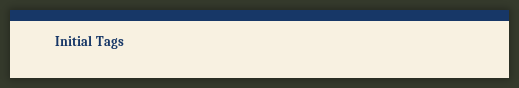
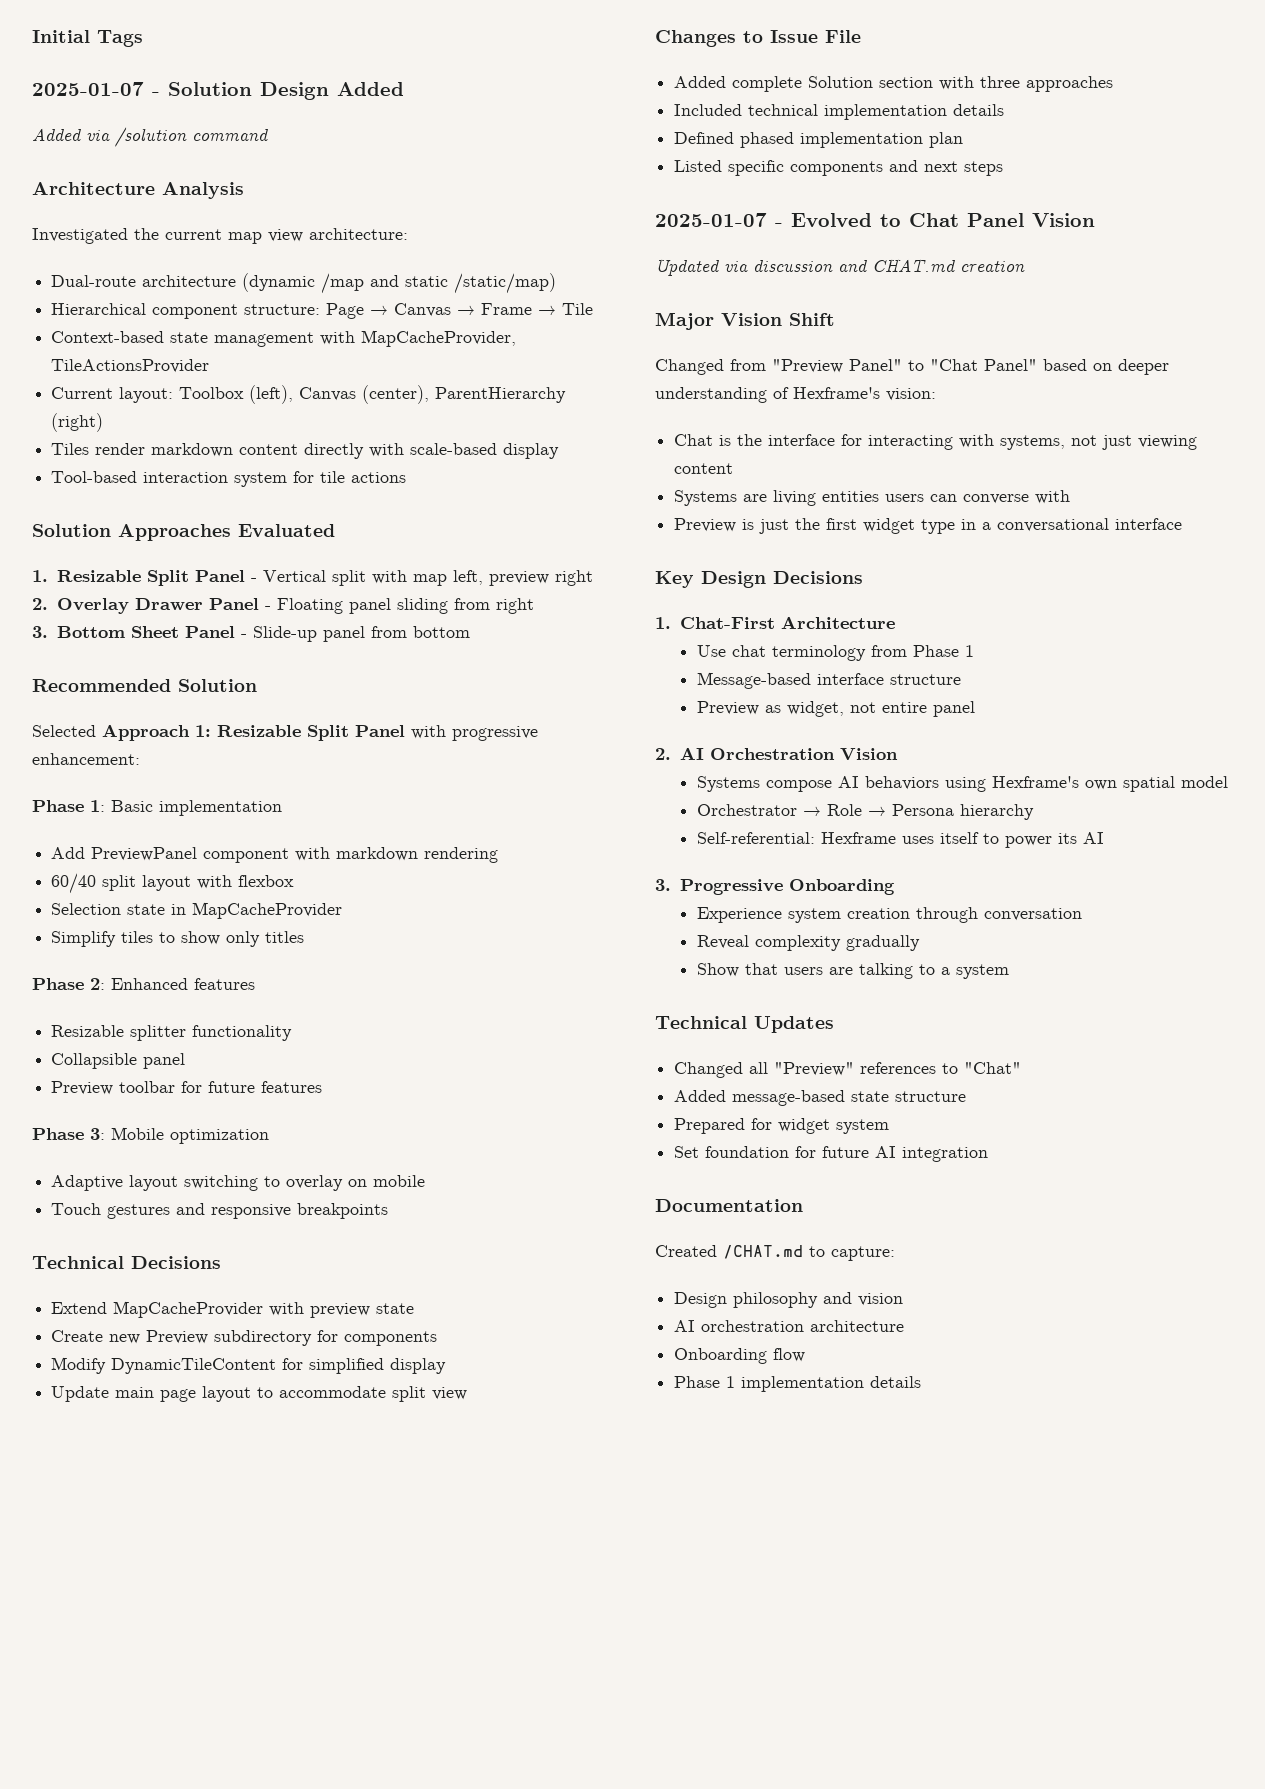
(124, 42) none -> [32,82,404,100] [32,127,269,147] [32,182,244,199] [32,228,408,244] [51,273,557,294] [51,303,594,319] [51,330,517,347] [51,359,210,373] [51,385,567,404] [51,413,104,432] [51,443,560,459] [51,471,407,487] [32,524,335,541] [32,570,593,586] [32,598,534,614] [32,626,470,642] [32,679,257,692] [32,724,538,741] [32,753,140,765] [32,800,282,816] [51,847,499,863] [51,873,295,894] [51,902,343,919] [51,931,305,947] [32,978,255,990] [51,1025,293,1041] [51,1053,186,1069] [51,1081,323,1095] [32,1127,269,1144] [51,1175,426,1191] [51,1203,389,1219] [32,1256,221,1269] [51,1301,415,1318] [51,1330,438,1346] [51,1357,447,1374] [51,1386,468,1402] [655,30,861,47] [674,76,1114,92] [674,104,1005,120] [674,132,964,148] [674,160,1004,176] [655,213,1095,227] [655,259,1025,276] [655,312,835,330] [655,359,1169,375] [655,387,936,403] [674,434,1198,450] [674,463,734,474] [674,490,1071,506] [674,518,1183,534] [655,571,863,588] [655,616,895,629] [696,645,974,661] [696,672,961,689] [696,701,975,717] [655,747,898,760] [696,776,1228,792] [696,804,1034,820] [696,832,1104,848] [655,879,895,895] [696,907,1082,923] [696,935,920,951] [696,963,1009,979] [655,1016,834,1033] [674,1062,1022,1078] [674,1090,967,1106] [674,1118,890,1134] [674,1146,989,1162] [655,1199,803,1212] [655,1245,895,1261] [674,1292,904,1308] [674,1320,905,1332] [674,1348,806,1364] [674,1376,922,1392] // 2025-01-07 - Solution Design Added // Added via /solution command // Architecture Analysis // Investigated the current map view architecture: // Dual-route architecture (dynamic /map and static /static/map) // Hierarchical component structure: Page → Canvas → Frame → Tile // Context-based state management with MapCacheProvider, TileActionsProvider // Current layout: Toolbox (left), Canvas (center), ParentHierarchy (right) // Tiles render markdown content directly with scale-based display // Tool-based interaction system for tile actions // Solution Approaches Evaluated // 1. Resizable Split Panel - Vertical split with map left, preview right // 2. Overlay Drawer Panel - Floating panel sliding from right // 3. Bottom Sheet Panel - Slide-up panel from bottom // Recommended Solution // Selected Approach 1: Resizable Split Panel with progressive enhancement: // Phase 1: Basic implementation // Add PreviewPanel component with markdown rendering // 60/40 split layout with flexbox // Selection state in MapCacheProvider // Simplify tiles to show only titles // Phase 2: Enhanced features // Resizable splitter functionality // Collapsible panel // Preview toolbar for future features // Phase 3: Mobile optimization // Adaptive layout switching to overlay on mobile // Touch gestures and responsive breakpoints // Technical Decisions // Extend MapCacheProvider with preview state // Create new Preview subdirectory for components // Modify DynamicTileContent for simplified display // Update main page layout to accommodate split view // Changes to Issue File // Added complete Solution section with three approaches // Included technical implementation details // Defined phased implementation plan // Listed specific components and next steps // 2025-01-07 - Evolved to Chat Panel Vision // Updated via discussion and CHAT.md creation // Major Vision Shift // Changed from "Preview Panel" to "Chat Panel" based on deeper understanding of Hexframe's vision: // Chat is the interface for interacting with systems, not just viewing content // Systems are living entities users can converse with // Preview is just the first widget type in a conversational interface // Key Design Decisions // 1. Chat-First Architecture // Use chat terminology from Phase 1 // Message-based interface structure // Preview as widget, not entire panel // 2. AI Orchestration Vision // Systems compose AI behaviors using Hexframe's own spatial model // Orchestrator → Role → Persona hierarchy // Self-referential: Hexframe uses itself to power its AI // 3. Progressive Onboarding // Experience system creation through conversation // Reveal complexity gradually // Show that users are talking to a system // Technical Updates // Changed all "Preview" references to "Chat" // Added message-based state structure // Prepared for widget system // Set foundation for future AI integration // Documentation // Created /CHAT.md to capture: // Design philosophy and vision // AI orchestration architecture // Onboarding flow // Phase 1 implementation details

